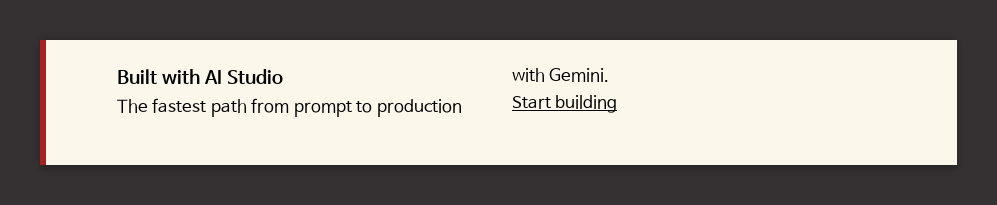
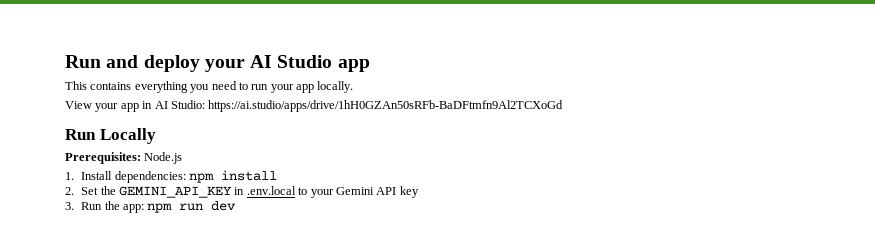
[117,69,284,84] [117,98,462,117] [512,68,610,82] [512,95,618,113] Built with AI Studio // The fastest path from prompt to production with Gemini. // Start building -> [65,55,370,72] [65,81,354,93] [65,100,564,112] [65,128,156,144] [65,152,183,164] [65,170,278,183] [65,186,419,198] [65,201,237,213] Run and deploy your AI Studio app // This contains everything you need to run your app locally. // View your app in AI Studio: https://ai.studio/apps/drive/1hH0GZAn50sRFb-BaDFtmfn9Al2TCXoGd // Run Locally // Prerequisites: Node.js // 1. Install dependencies: npm install // 2. Set the GEMINI_API_KEY in .env.local to your Gemini API key // 3. Run the app: npm run dev

